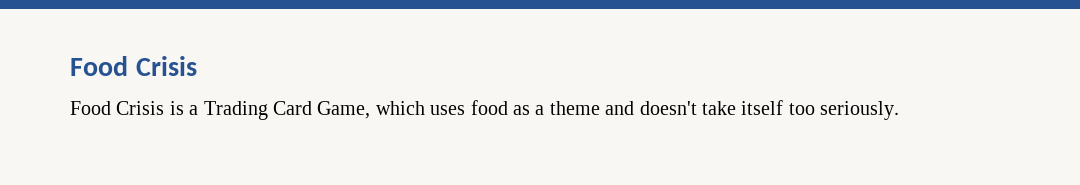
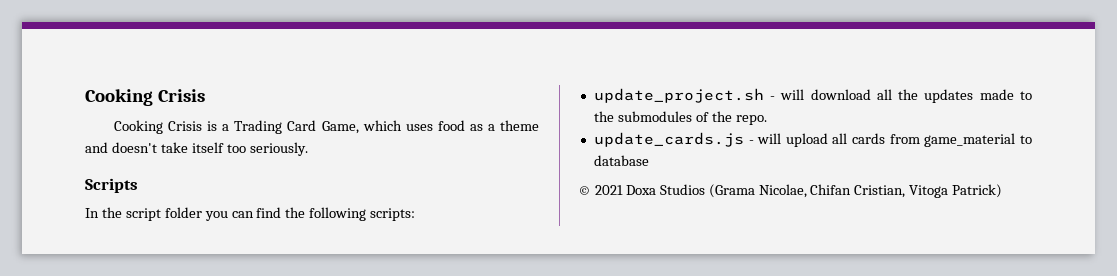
[70,56,128,76] Food -> [85,89,153,106] Cooking
[70,101,111,115] Food -> [114,120,164,134] Cooking
(900, 110) none -> [85,178,138,193] [85,207,416,221] [593,88,1032,103] [593,111,767,125] [593,132,1032,147] [593,155,649,166] [578,184,1003,198] // Scripts // In the script folder you can find the following scripts: // update_project.sh - will download all the updates made to the submodules of the repo. // update_cards.js - will upload all cards from game_material to database // © 2021 Doxa Studios (Grama Nicolae, Chifan Cristian, Vitoga Patrick)

